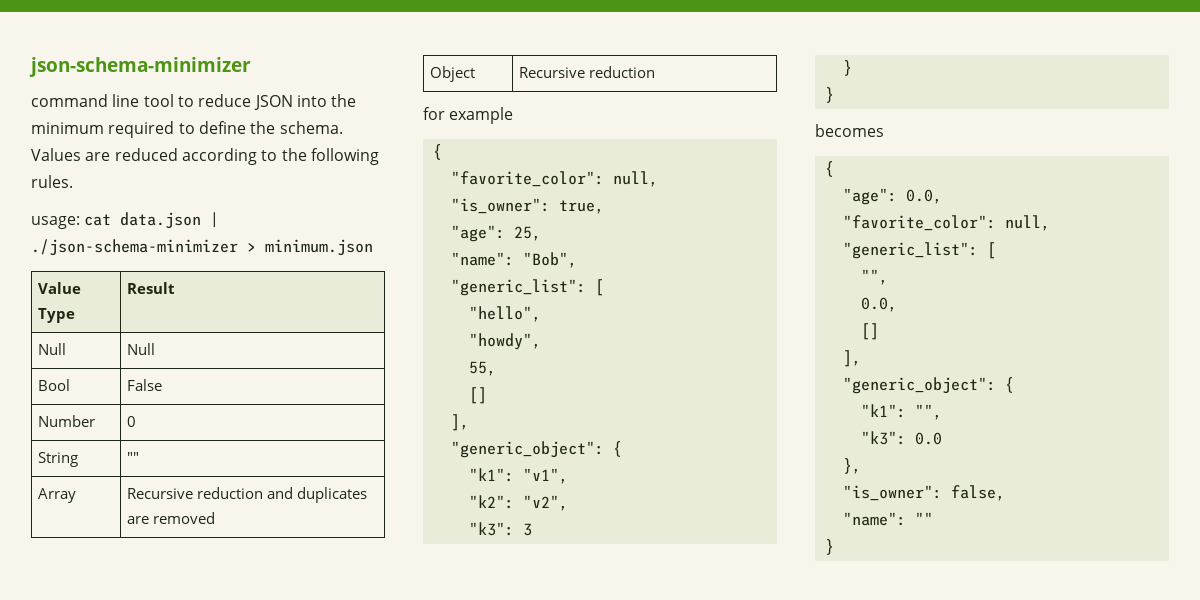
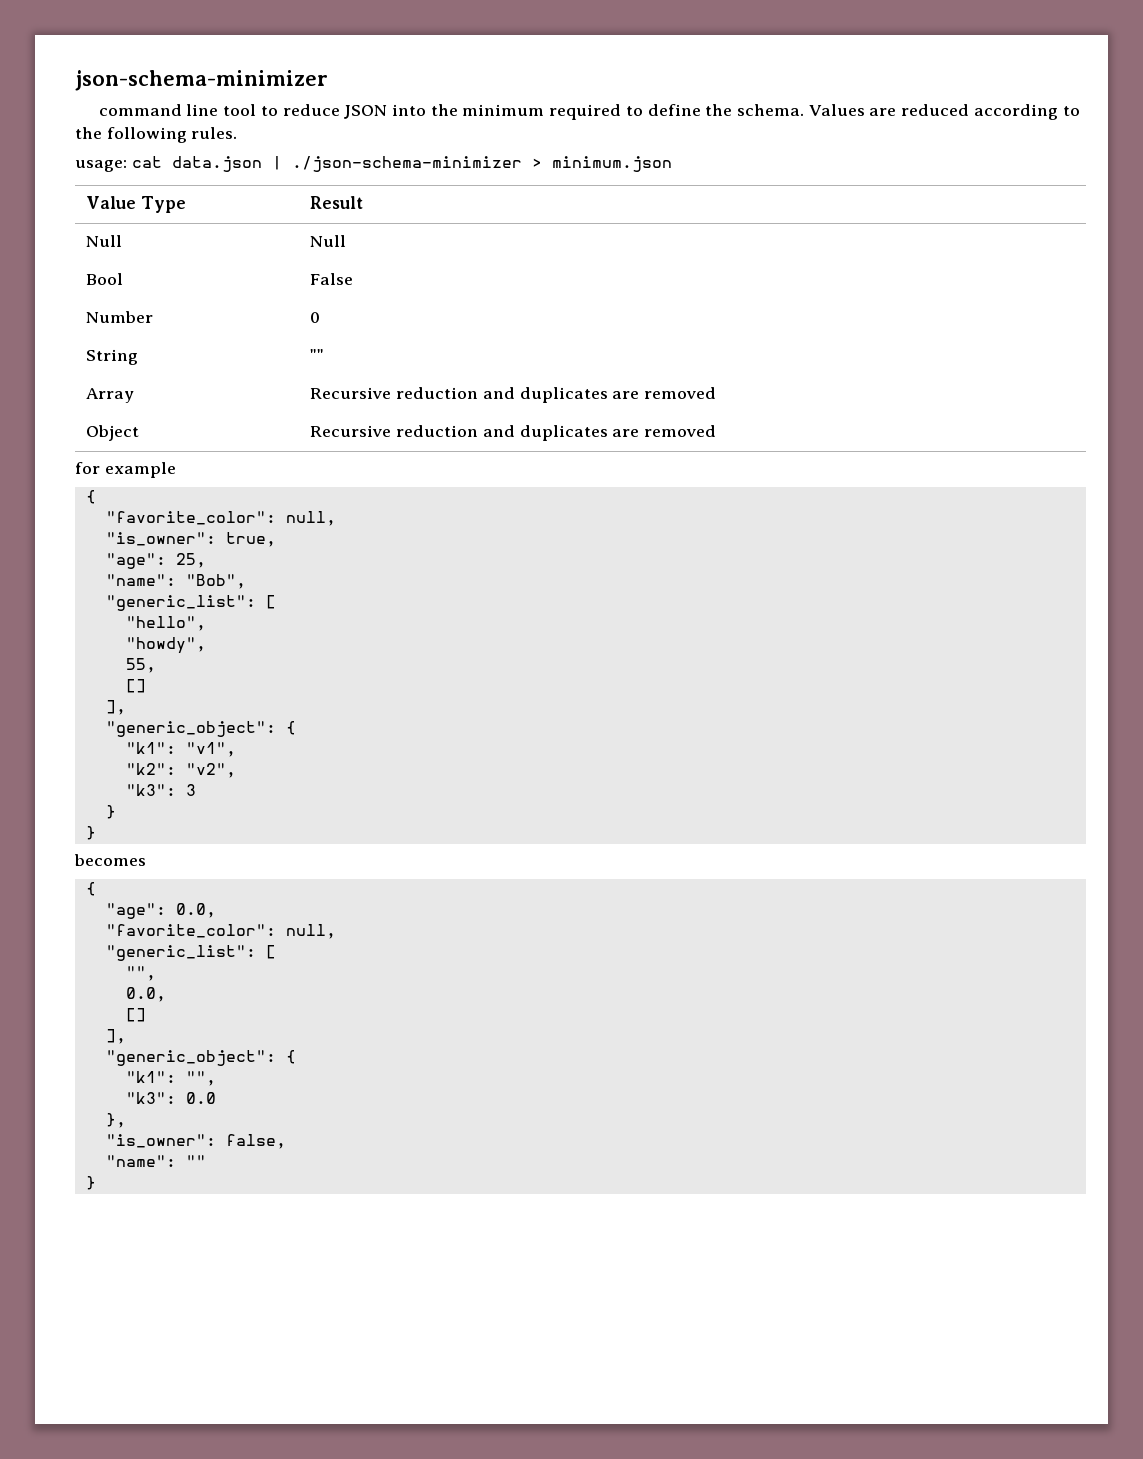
(655, 72) none -> [482,425,717,441] and duplicates are removed

